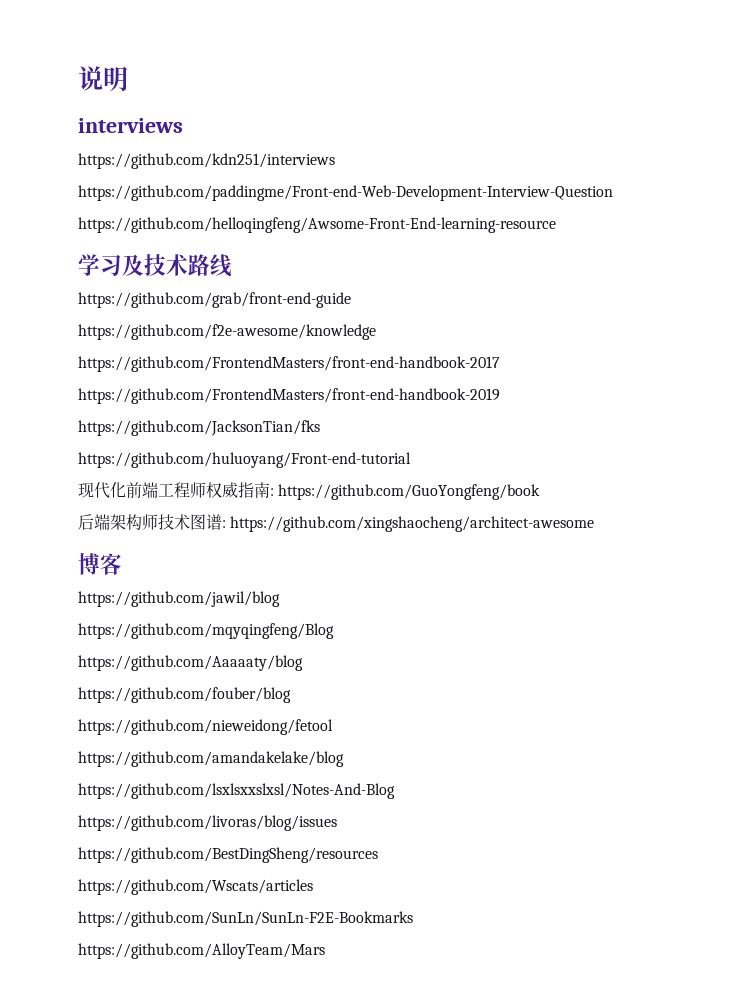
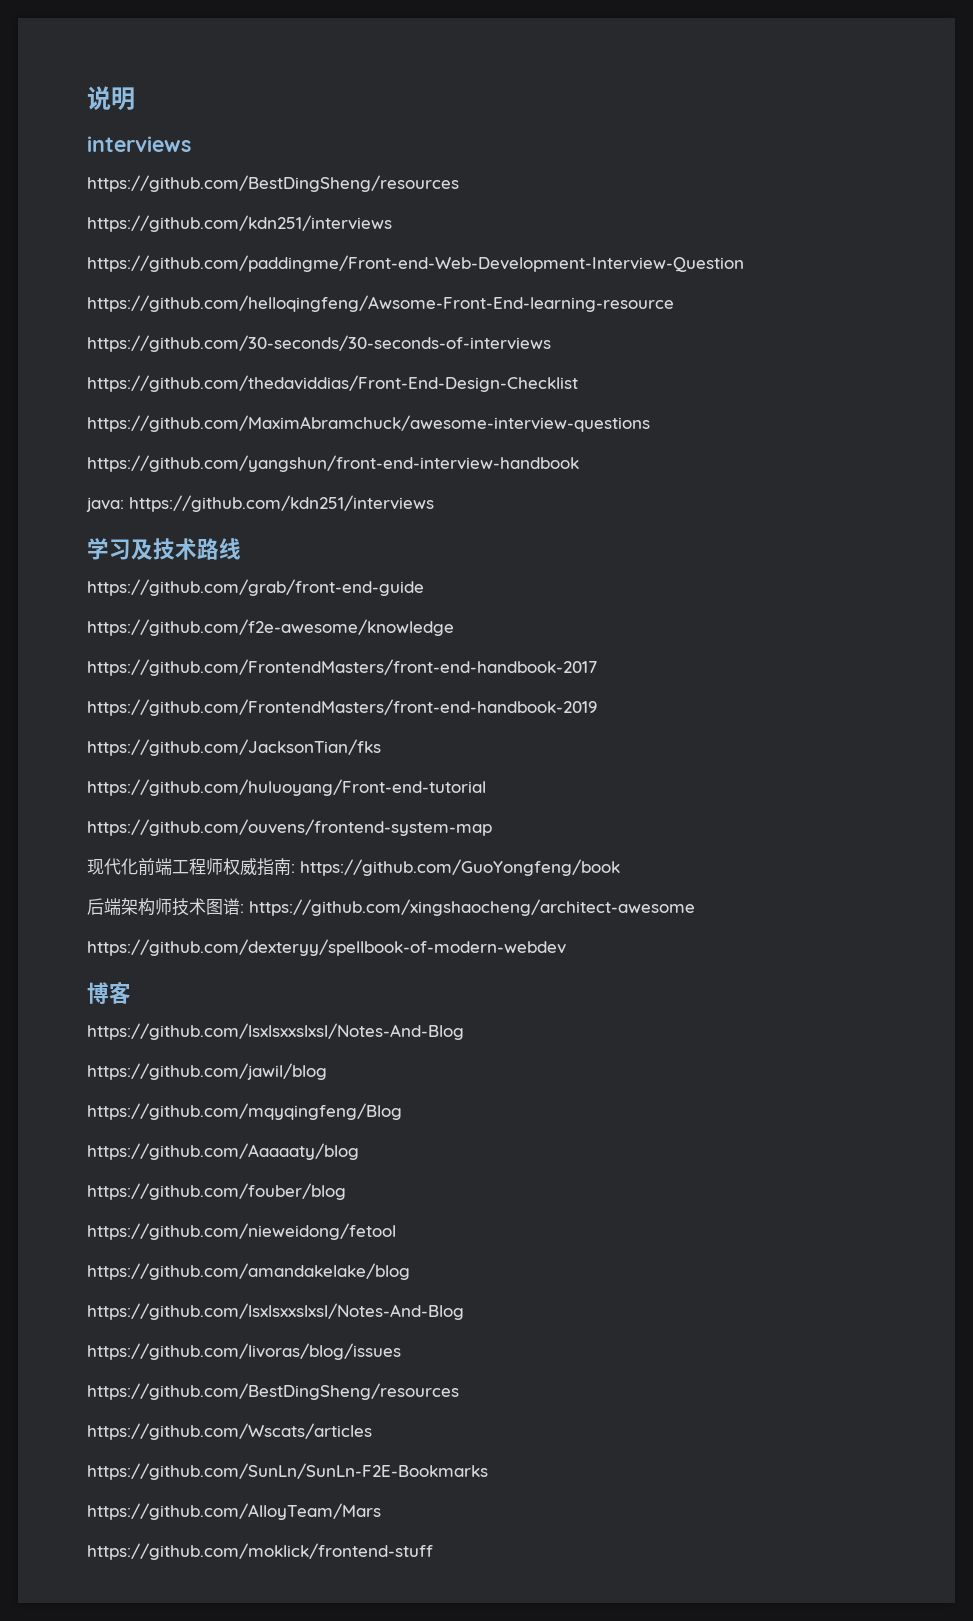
(183, 125) none -> [87,175,459,192] // https://github.com/BestDingSheng/resources
(556, 225) none -> [87,335,551,352] [87,375,578,392] [87,415,650,432] [87,455,579,472] [86,495,434,512] // https://github.com/30-seconds/30-seconds-of-interviews // https://github.com/thedaviddias/Front-End-Design-Checklist // https://github.com/MaximAbramchuck/awesome-interview-questions // https://github.com/yangshun/front-end-interview-handbook // java: https://github.com/kdn251/interviews
(411, 460) none -> [87,819,492,836] // https://github.com/ouvens/frontend-system-map
(595, 524) none -> [87,939,566,956] // https://github.com/dexteryy/spellbook-of-modern-webdev
(122, 564) none -> [87,1023,464,1040] // https://github.com/lsxlsxxslxsl/Notes-And-Blog
(325, 951) none -> [87,1543,433,1560] // https://github.com/moklick/frontend-stuff

